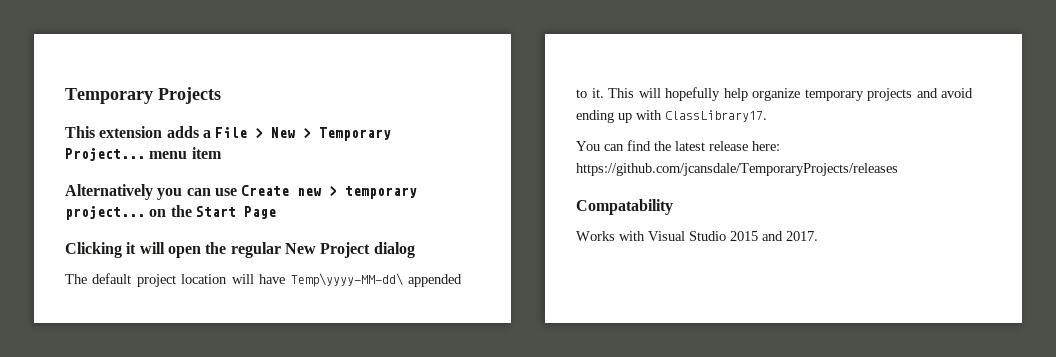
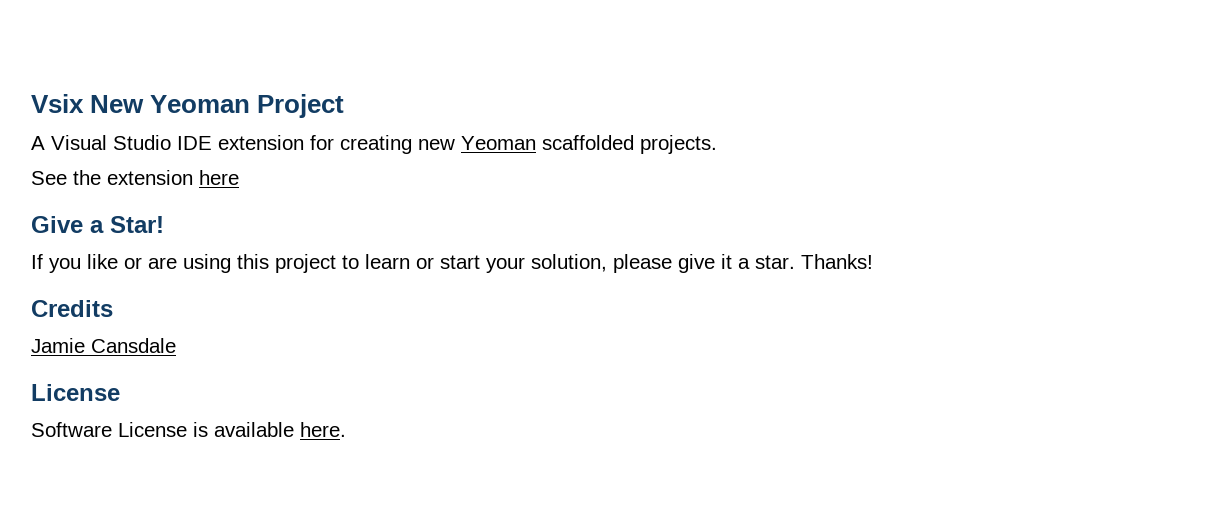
[65,87,221,104] [65,126,392,141] [65,147,222,161] [65,184,418,200] [65,205,276,220] [65,242,415,258] [65,273,462,287] [576,87,973,101] [576,110,767,123] [576,140,780,151] [576,163,898,176] [576,199,673,215] [576,231,818,241] Temporary Projects // This extension adds a File > New > Temporary Project... menu item // Alternatively you can use Create new > temporary project... on the Start Page // Clicking it will open the regular New Project dialog // The default project location will have Temp\yyyy-MM-dd\ appended to it. This will hopefully help organize temporary projects and avoid ending up with ClassLibrary17. // You can find the latest release here: https://github.com/jcansdale/TemporaryProjects/releases // Compatability // Works with Visual Studio 2015 and 2017. -> [31,94,345,118] [31,135,717,154] [31,170,239,185] [31,216,164,233] [31,254,873,273] [31,300,113,317] [31,338,176,353] [31,384,120,401] [31,422,346,437] Vsix New Yeoman Project // A Visual Studio IDE extension for creating new Yeoman scaffolded projects. // See the extension here // Give a Star! // If you like or are using this project to learn or start your solution, please give it a star. Thanks! // Credits // Jamie Cansdale // License // Software License is available here.

